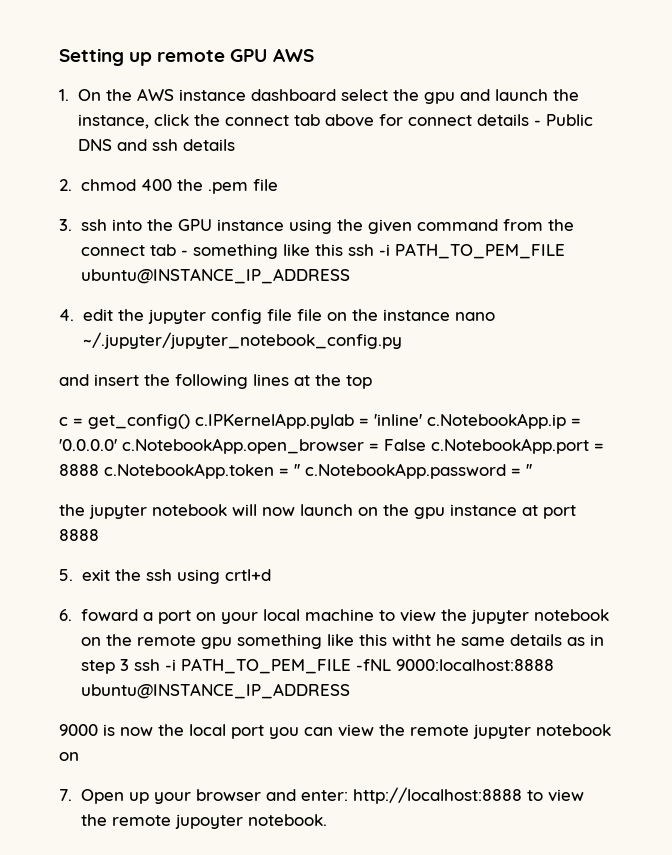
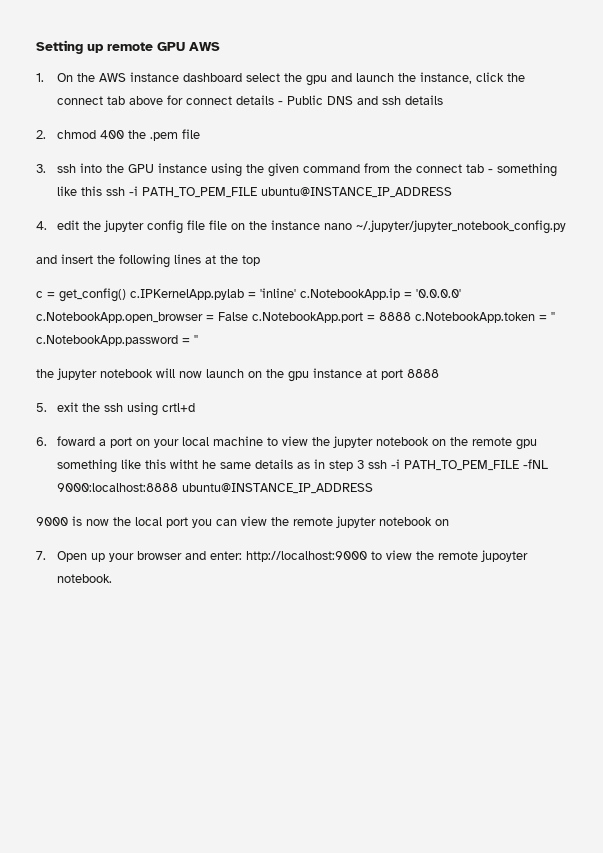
[352,787,522,804] http://localhost:8888 -> [246,551,368,562] http://localhost:9000

